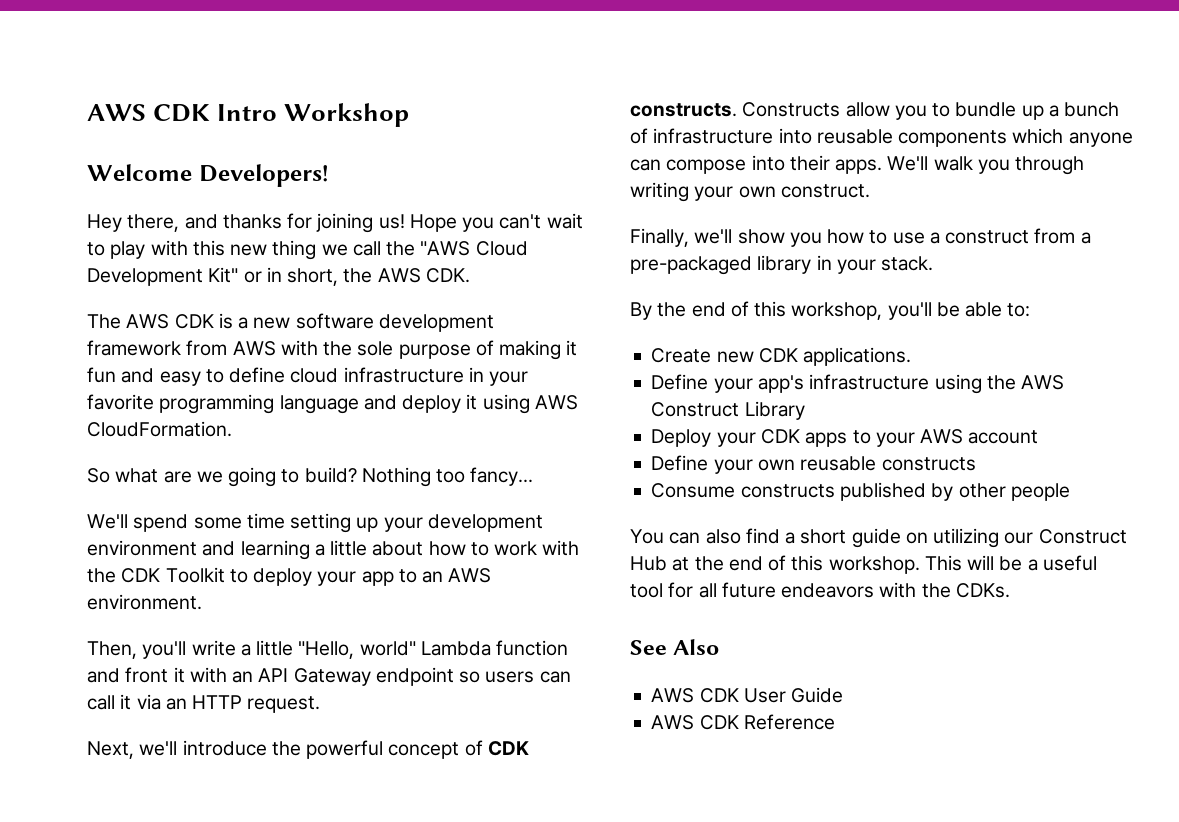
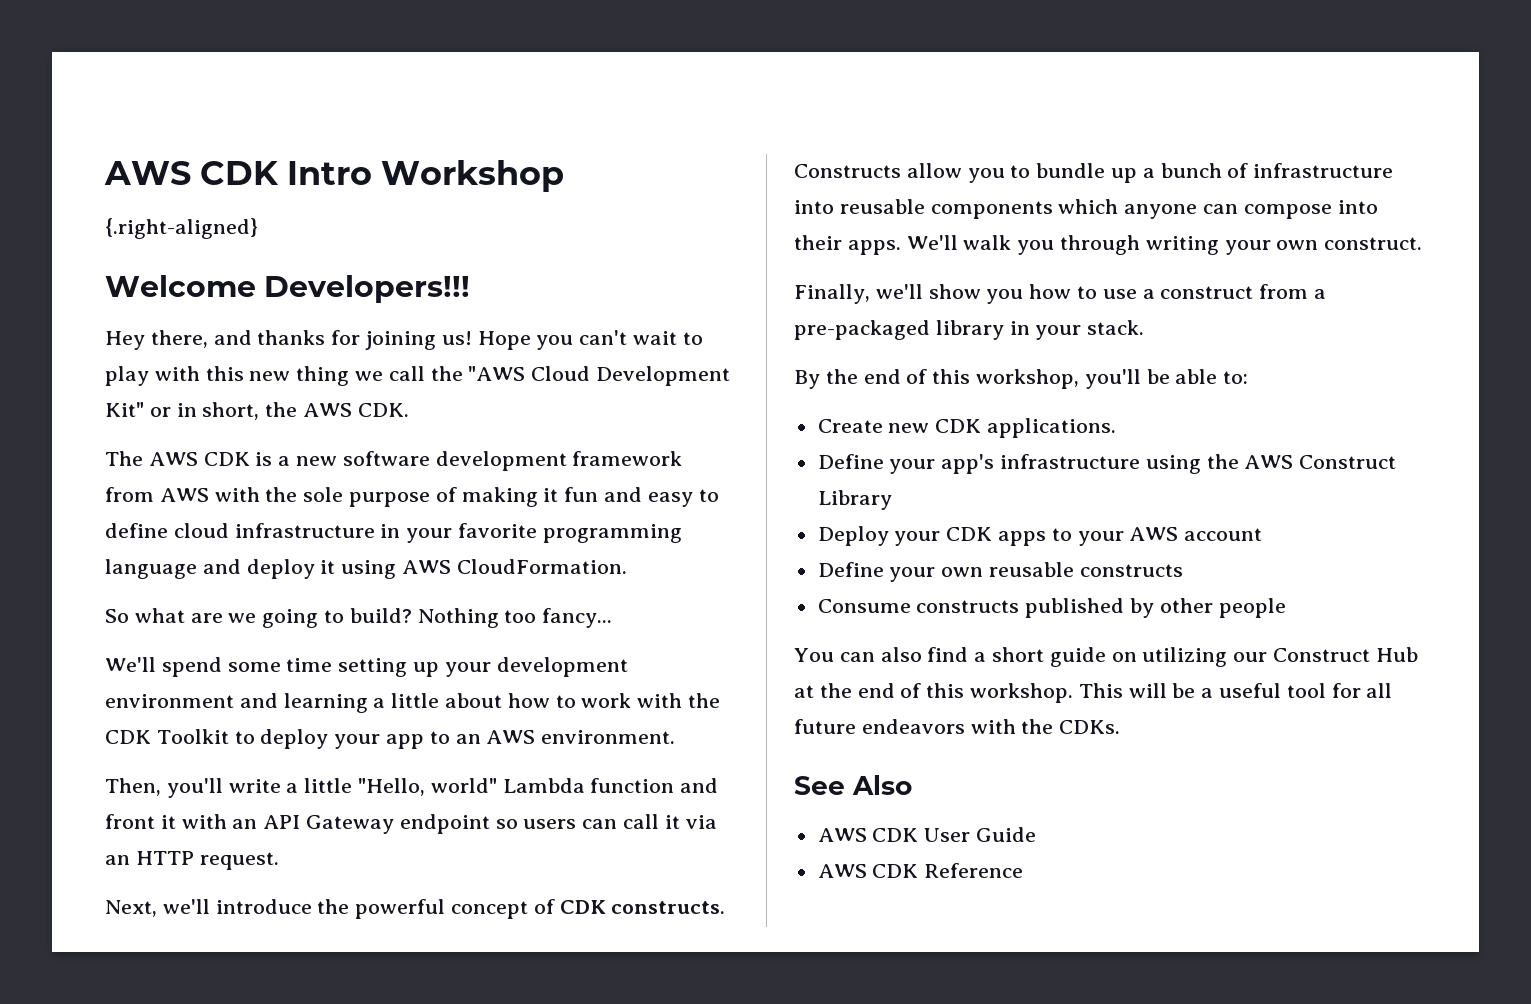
(410, 115) none -> [105,218,258,239] // {.right-aligned}
[198,164,329,187] Developers! -> [264,275,471,303] Developers!!!

